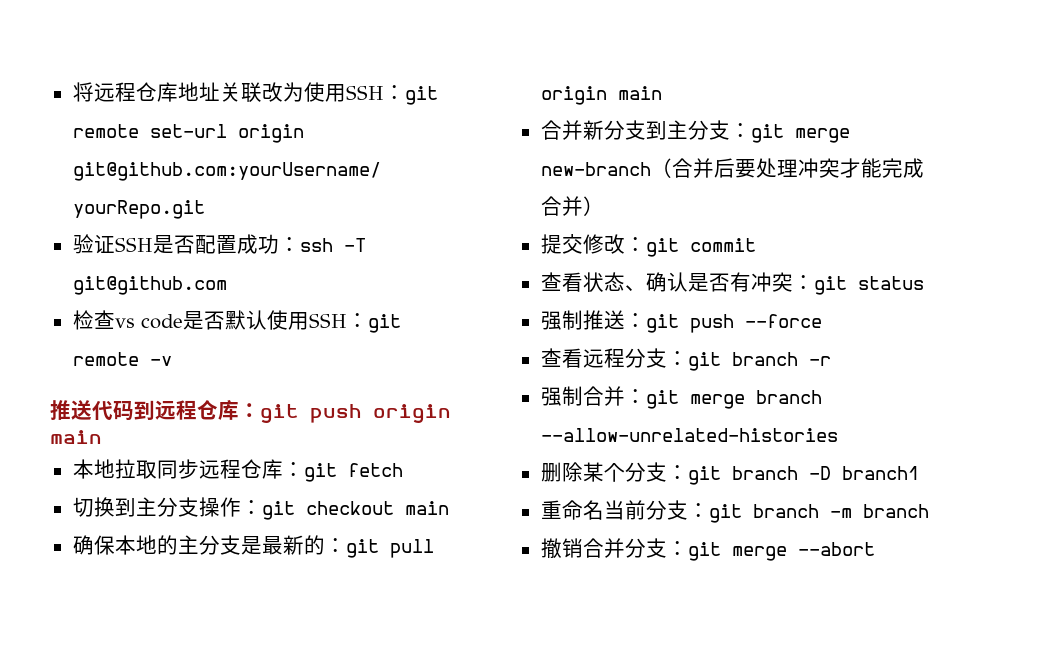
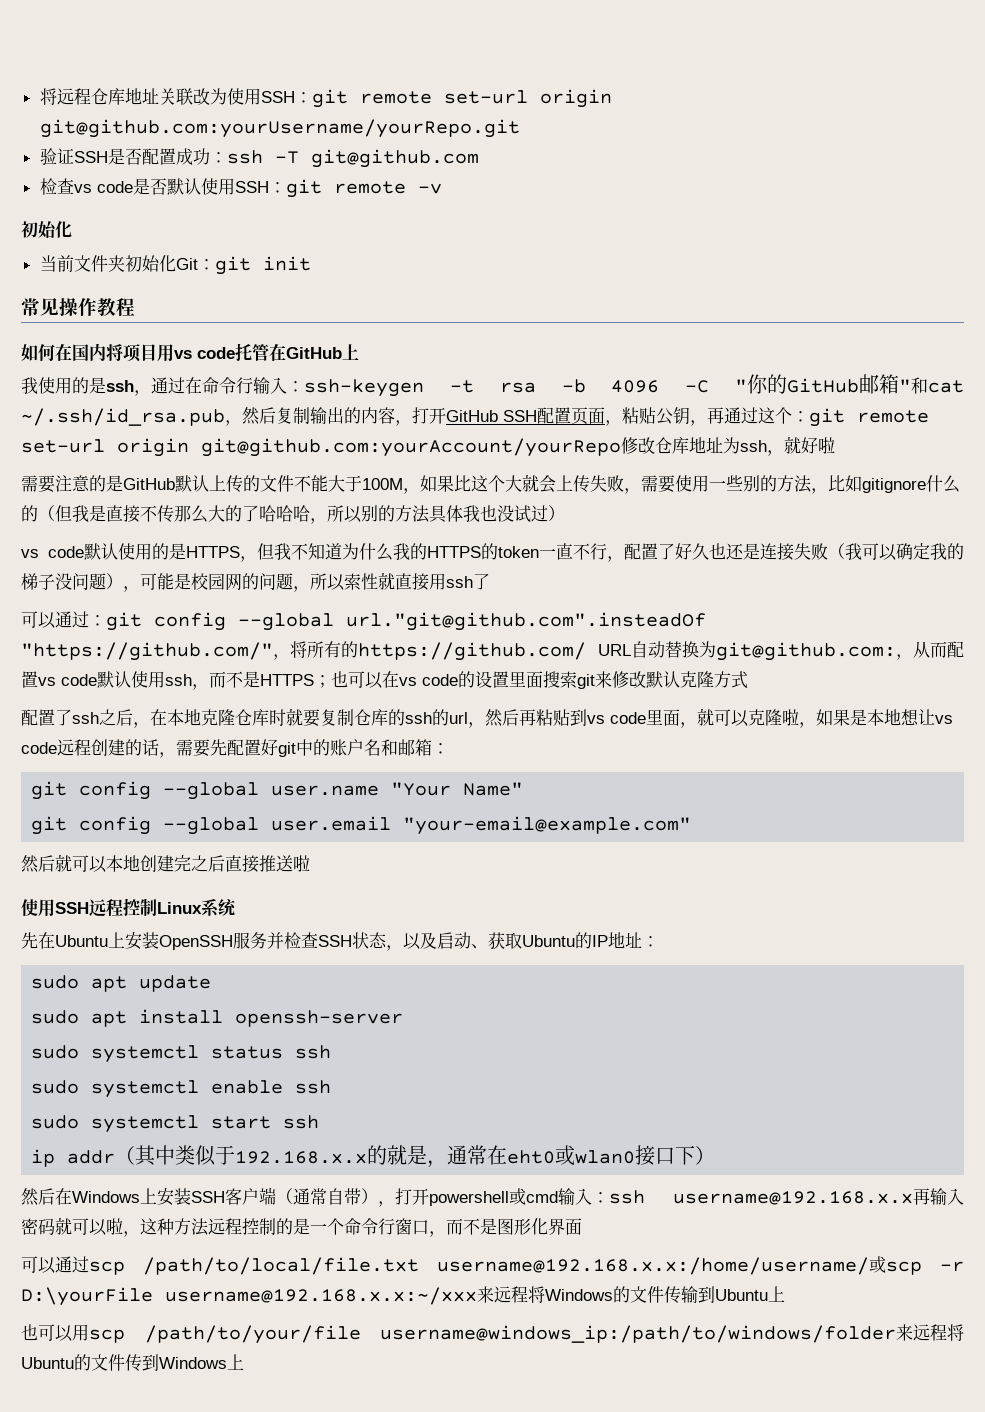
[50,400,451,423] [50,430,102,444] [72,459,403,482] [72,497,449,520] [72,535,434,558] [540,86,662,105] [540,120,850,143] [540,158,924,178] [540,196,604,216] [540,234,756,257] [540,272,924,295] [540,310,822,333] [540,348,831,371] [540,386,822,409] [540,428,838,442] [540,462,919,485] [540,500,929,523] [540,538,875,561] 推送代码到远程仓库：git push origin main // 本地拉取同步远程仓库：git fetch // 切换到主分支操作：git checkout main // 确保本地的主分支是最新的：git pull origin main // 合并新分支到主分支：git merge new-branch（合并后要处理冲突才能完成合并） // 提交修改：git commit // 查看状态、确认是否有冲突：git status // 强制推送：git push --force // 查看远程分支：git branch -r // 强制合并：git merge branch --allow-unrelated-histories // 删除某个分支：git branch -D branch1 // 重命名当前分支：git branch -m branch // 撤销合并分支：git merge --abort -> [21,221,72,238] [39,255,311,275] [21,298,135,317] [21,343,359,362] [21,374,965,397] [21,407,929,427] [21,436,835,457] [21,474,960,494] [21,505,565,524] [21,543,964,562] [21,572,490,592] [21,611,706,631] [21,641,964,661] [21,671,748,690] [21,708,953,728] [21,739,449,758] [31,781,524,800] [31,816,692,835] [21,854,310,873] [21,898,236,917] [21,932,659,951] [31,975,212,992] [31,1009,404,1027] [31,1045,332,1063] [31,1080,332,1098] [31,1115,320,1133] [31,1145,716,1168] [21,1187,964,1207] [21,1217,582,1237] [21,1256,964,1275] [21,1286,785,1306] [21,1324,964,1344] [21,1354,244,1372] 初始化 // 当前文件夹初始化Git：git init // 常见操作教程 // 如何在国内将项目用vs code托管在GitHub上 // 我使用的是ssh，通过在命令行输入：ssh-keygen -t rsa -b 4096 -C "你的GitHub邮箱"和cat ~/.ssh/id_rsa.pub，然后复制输出的内容，打开GitHub SSH配置页面，粘贴公钥，再通过这个：git remote set-url origin git@github.com:yourAccount/yourRepo修改仓库地址为ssh，就好啦 // 需要注意的是GitHub默认上传的文件不能大于100M，如果比这个大就会上传失败，需要使用一些别的方法，比如gitignore什么的（但我是直接不传那么大的了哈哈哈，所以别的方法具体我也没试过） // vs code默认使用的是HTTPS，但我不知道为什么我的HTTPS的token一直不行，配置了好久也还是连接失败（我可以确定我的梯子没问题），可能是校园网的问题，所以索性就直接用ssh了 // 可以通过：git config --global url."git@github.com".insteadOf "https://github.com/"，将所有的https://github.com/ URL自动替换为git@github.com:，从而配置vs code默认使用ssh，而不是HTTPS；也可以在vs code的设置里面搜索git来修改默认克隆方式 // 配置了ssh之后，在本地克隆仓库时就要复制仓库的ssh的url，然后再粘贴到vs code里面，就可以克隆啦，如果是本地想让vs code远程创建的话，需要先配置好git中的账户名和邮箱： // git config --global user.name "Your Name" // git config --global user.email "your-email@example.com" // 然后就可以本地创建完之后直接推送啦 // 使用SSH远程控制Linux系统 // 先在Ubuntu上安装OpenSSH服务并检查SSH状态，以及启动、获取Ubuntu的IP地址： // sudo apt update // sudo apt install openssh-server // sudo systemctl status ssh // sudo systemctl enable ssh // sudo systemctl start ssh // ip addr（其中类似于192.168.x.x的就是，通常在eht0或wlan0接口下） // 然后在Windows上安装SSH客户端（通常自带），打开powershell或cmd输入：ssh username@192.168.x.x再输入密码就可以啦，这种方法远程控制的是一个命令行窗口，而不是图形化界面 // 可以通过scp /path/to/local/file.txt username@192.168.x.x:/home/username/或scp -r D:\yourFile username@192.168.x.x:~/xxx来远程将Windows的文件传输到Ubuntu上 // 也可以用scp /path/to/your/file username@windows_ip:/path/to/windows/folder来远程将Ubuntu的文件传到Windows上

